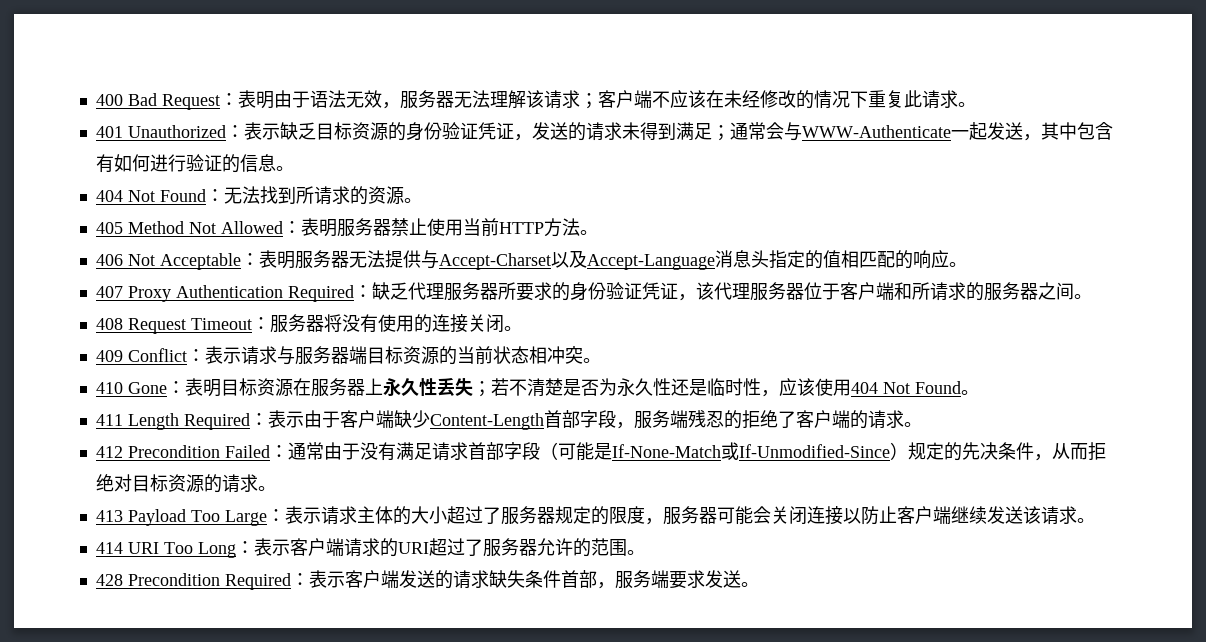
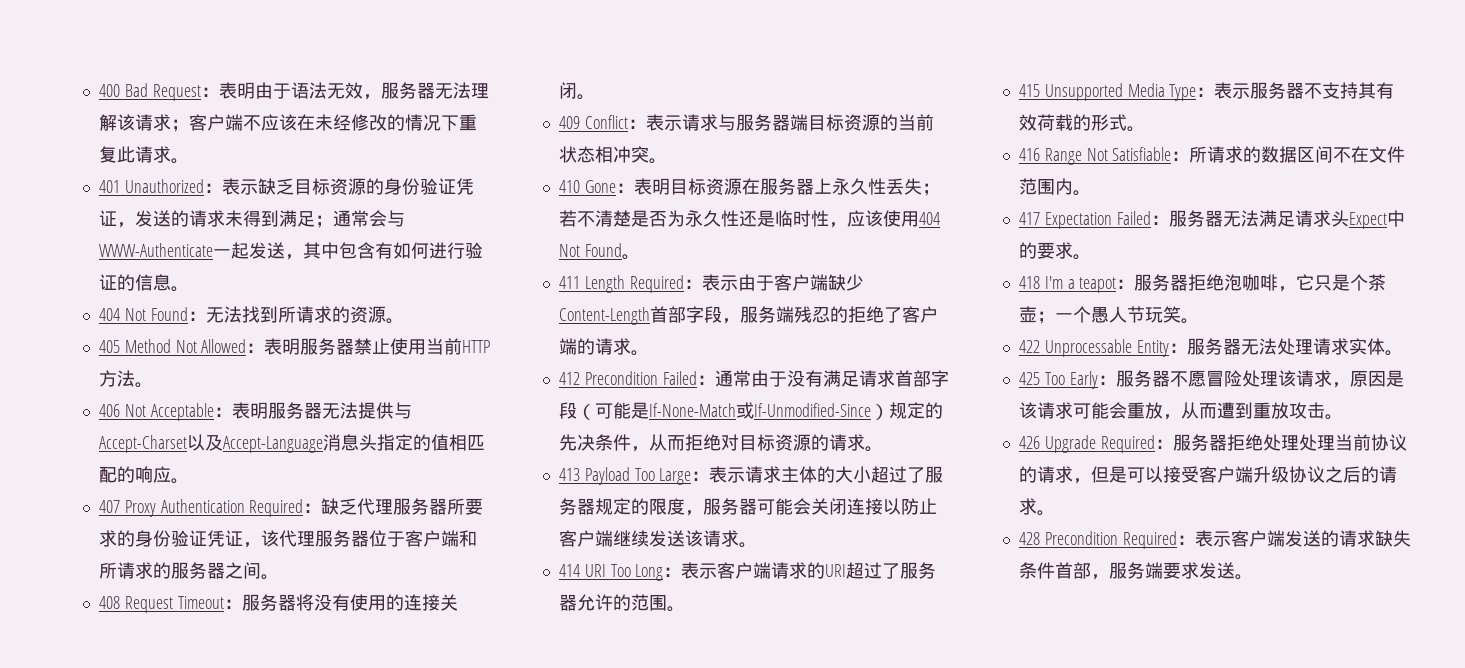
(645, 552) none -> [1018,82,1395,101] [1018,114,1145,132] [1018,146,1406,165] [1018,178,1091,196] [1018,210,1405,229] [1018,242,1091,260] [1018,274,1387,293] [1018,306,1199,324] [1018,338,1403,357] [1018,370,1404,389] [1018,402,1343,420] [1018,434,1407,453] [1018,466,1397,484] [1018,498,1055,516] // 415 Unsupported Media Type：表示服务器不支持其有效荷载的形式。 // 416 Range Not Satisfiable：所请求的数据区间不在文件范围内。 // 417 Expectation Failed：服务器无法满足请求头Expect中的要求。 // 418 I'm a teapot：服务器拒绝泡咖啡，它只是个茶壶；一个愚人节玩笑。 // 422 Unprocessable Entity：服务器无法处理请求实体。 // 425 Too Early：服务器不愿冒险处理该请求，原因是该请求可能会重放，从而遭到重放攻击。 // 426 Upgrade Required：服务器拒绝处理处理当前协议的请求，但是可以接受客户端升级协议之后的请求。

